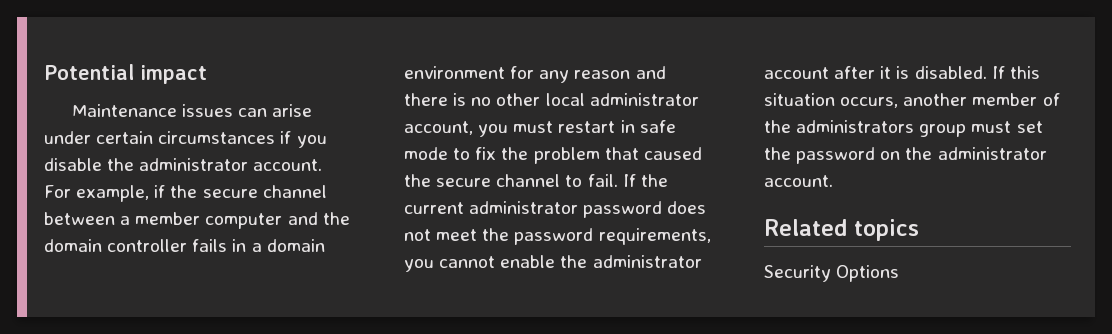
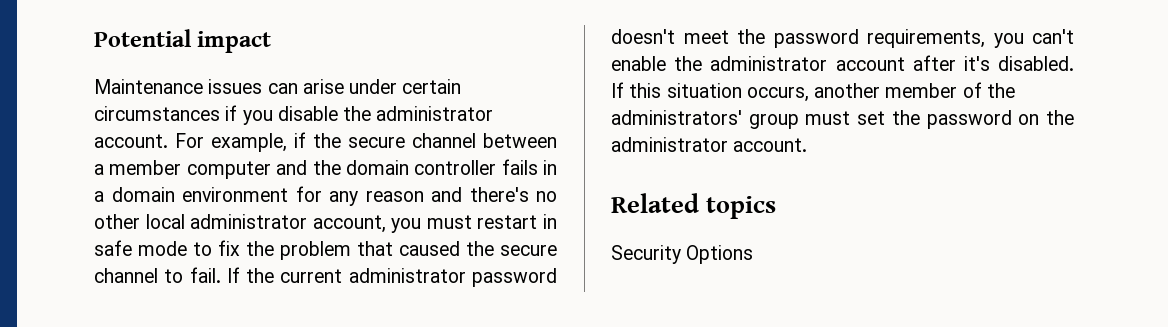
[404,93,467,106] there is -> [469,187,529,202] there's
[667,201,707,214] [404,229,431,241] does not -> [611,29,675,44] doesn't
[439,256,496,268] cannot -> [1032,29,1074,44] can't
[880,66,910,79] it is -> [963,56,990,71] it's
[796,120,915,133] administrators -> [611,110,742,125] administrators'

